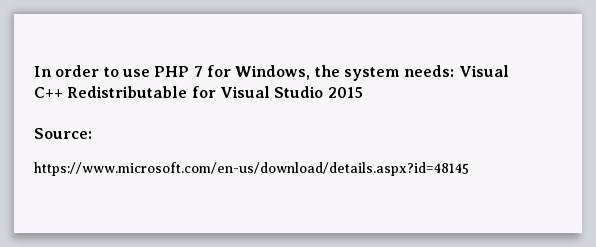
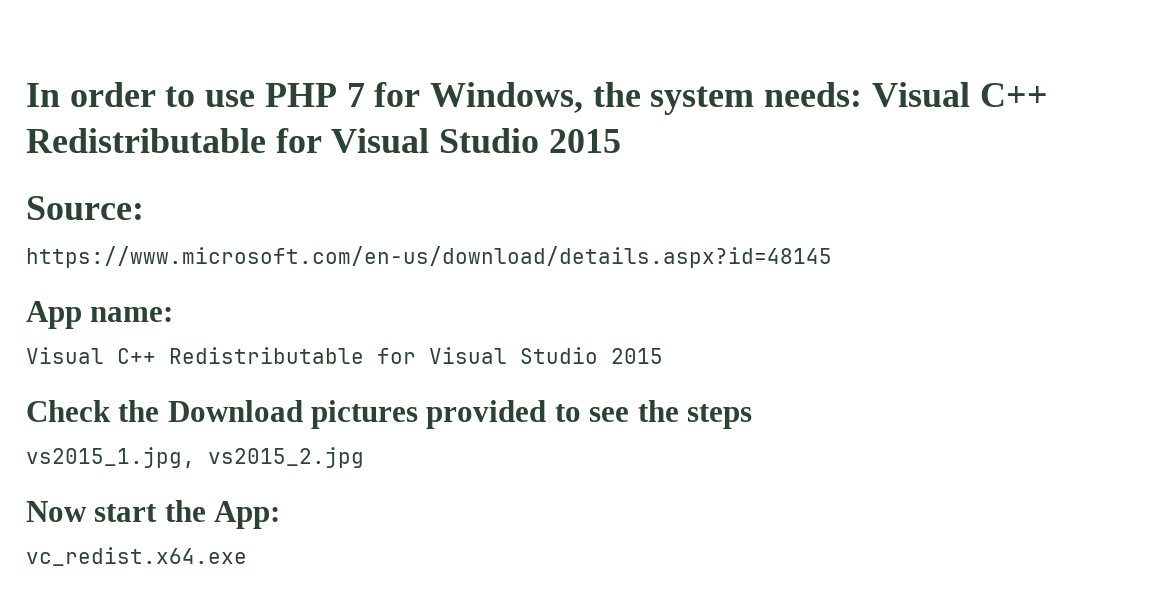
(469, 169) none -> [26,301,174,329] [26,347,663,364] [26,400,752,429] [26,447,364,468] [26,500,281,529] [26,547,247,566] // App name: // Visual C++ Redistributable for Visual Studio 2015 // Check the Download pictures provided to see the steps // vs2015_1.jpg, vs2015_2.jpg // Now start the App: // vc_redist.x64.exe

